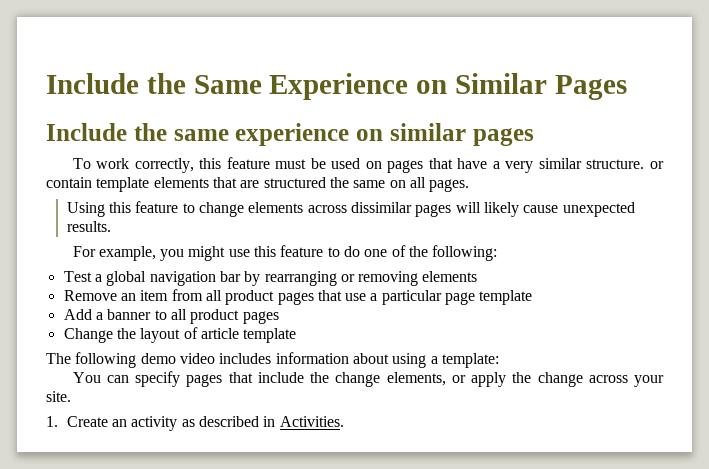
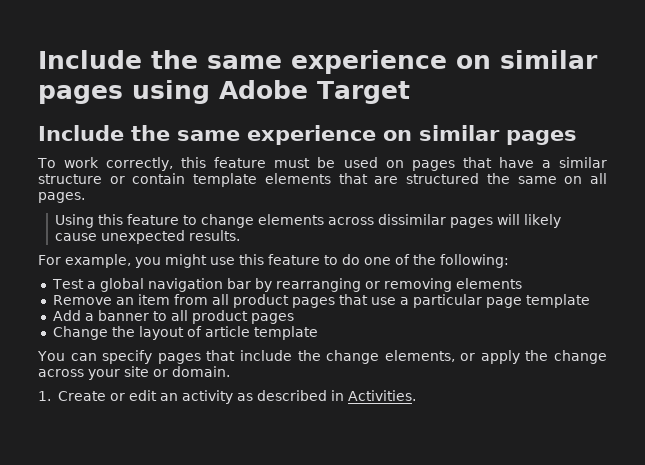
[46,73,627,100] Include the Same Experience on Similar Pages -> [38,50,598,74] [38,80,410,104] Include the same experience on similar pages using Adobe Target
[505,158,645,173] very similar structure. -> [559,157,607,168] [38,174,102,184] similar structure
[46,352,499,368] // The following demo video includes information about using a template: -> (318, 333) none
[46,391,71,402] site. -> [124,366,230,377] site or domain.
(108, 421) none -> [109,390,157,401] or edit

